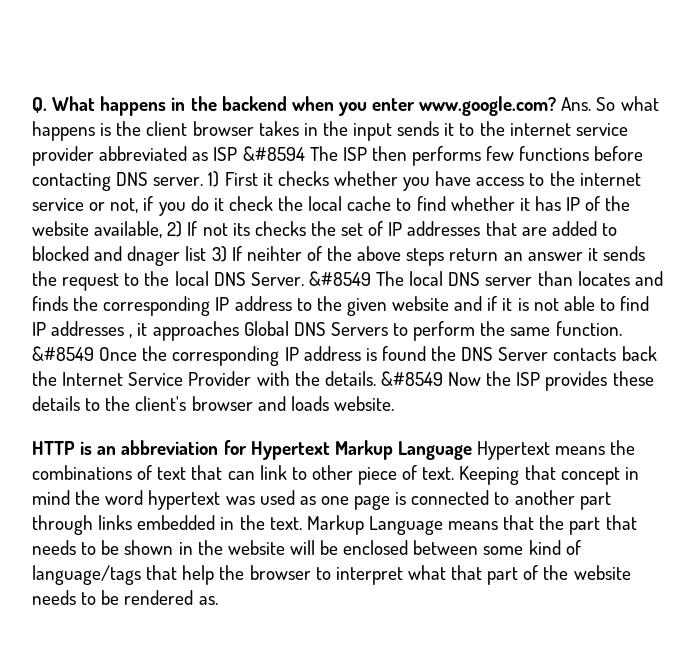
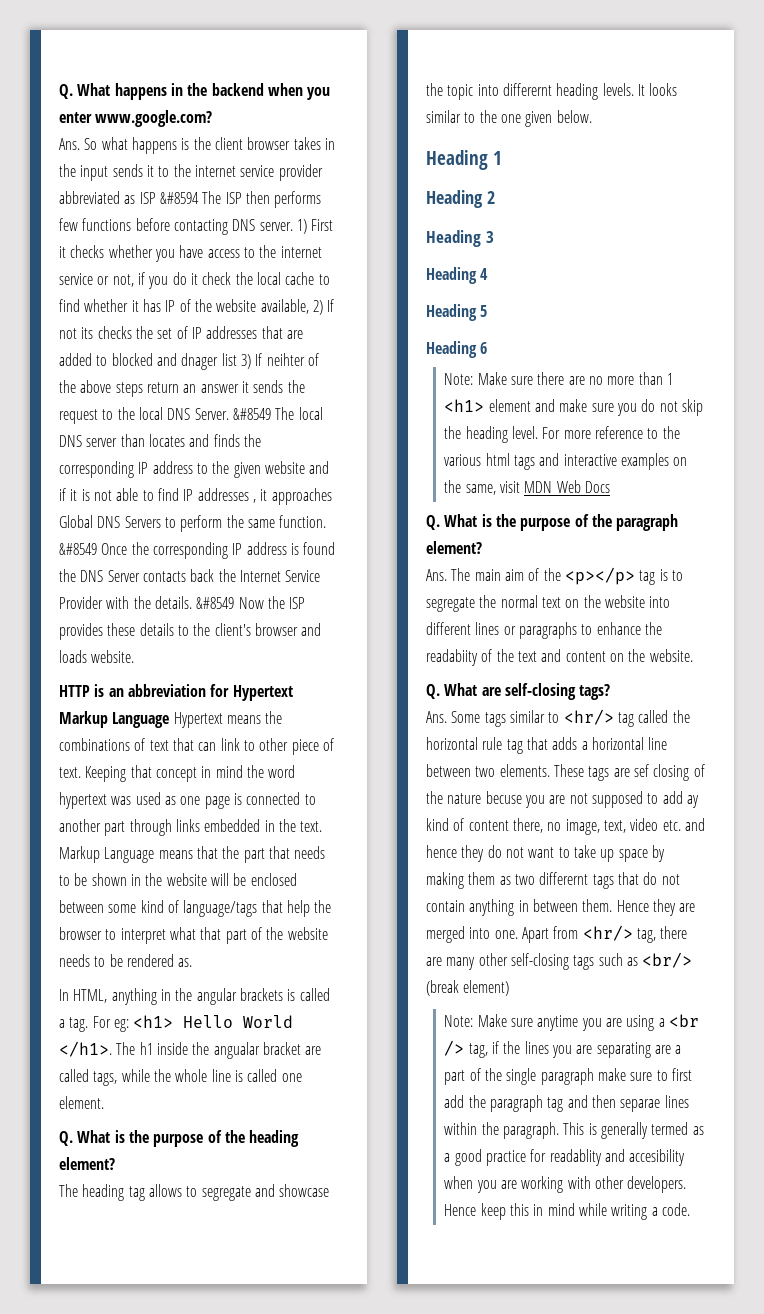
(557, 106) none -> (213, 118) //
(218, 600) none -> [59,988,330,1005] [59,1015,294,1032] [59,1041,322,1059] [59,1069,302,1086] [59,1096,104,1109] [59,1130,300,1147] [59,1157,115,1170] [59,1184,330,1201] [426,83,678,100] [426,110,592,127] [426,150,502,170] [426,190,495,208] [426,230,494,247] [426,267,489,284] [426,304,488,321] [426,341,488,358] [444,372,673,385] [444,399,703,416] [444,426,680,443] [444,453,688,470] [444,480,611,495] [426,514,679,531] [426,541,482,554] [426,567,683,585] [426,595,671,612] [426,622,662,639] [426,649,693,666] [426,683,611,700] [426,709,690,727] [426,737,668,754] [426,764,705,781] [426,791,699,808] [426,818,705,835] [426,845,665,862] [426,872,680,889] [426,899,696,916] [426,925,688,943] [426,952,693,970] [426,980,510,996] [444,1014,699,1031] [444,1040,682,1058] [444,1068,692,1085] [444,1095,689,1112] [444,1122,704,1139] [444,1149,686,1166] [444,1176,687,1193] [444,1203,690,1220] // In HTML, anything in the angular brackets is called a tag. For eg: <h1> Hello World </h1>. The h1 inside the angualar bracket are called tags, while the whole line is called one element. // Q. What is the purpose of the heading element? // The heading tag allows to segregate and showcase the topic into differernt heading levels. It looks similar to the one given below. // Heading 1 // Heading 2 // Heading 3 // Heading 4 // Heading 5 // Heading 6 // Note: Make sure there are no more than 1 <h1> element and make sure you do not skip the heading level. For more reference to the various html tags and interactive examples on the same, visit MDN Web Docs // Q. What is the purpose of the paragraph element? // Ans. The main aim of the <p></p> tag is to segregate the normal text on the website into different lines or paragraphs to enhance the readabiity of the text and content on the website. // Q. What are self-closing tags? // Ans. Some tags similar to <hr/> tag called the horizontal rule tag that adds a horizontal line between two elements. These tags are sef closing of the nature becuse you are not supposed to add ay kind of content there, no image, text, video etc. and hence they do not want to take up space by making them as two differernt tags that do not contain anything in between them. Hence they are merged into one. Apart from <hr/> tag, there are many other self-closing tags such as <br/> (break element) // Note: Make sure anytime you are using a <br /> tag, if the lines you are separating are a part of the single paragraph make sure to first add the paragraph tag and then separae lines within the paragraph. This is generally termed as a good practice for readablity and accesibility when you are working with other developers. Hence keep this in mind while writing a code.

